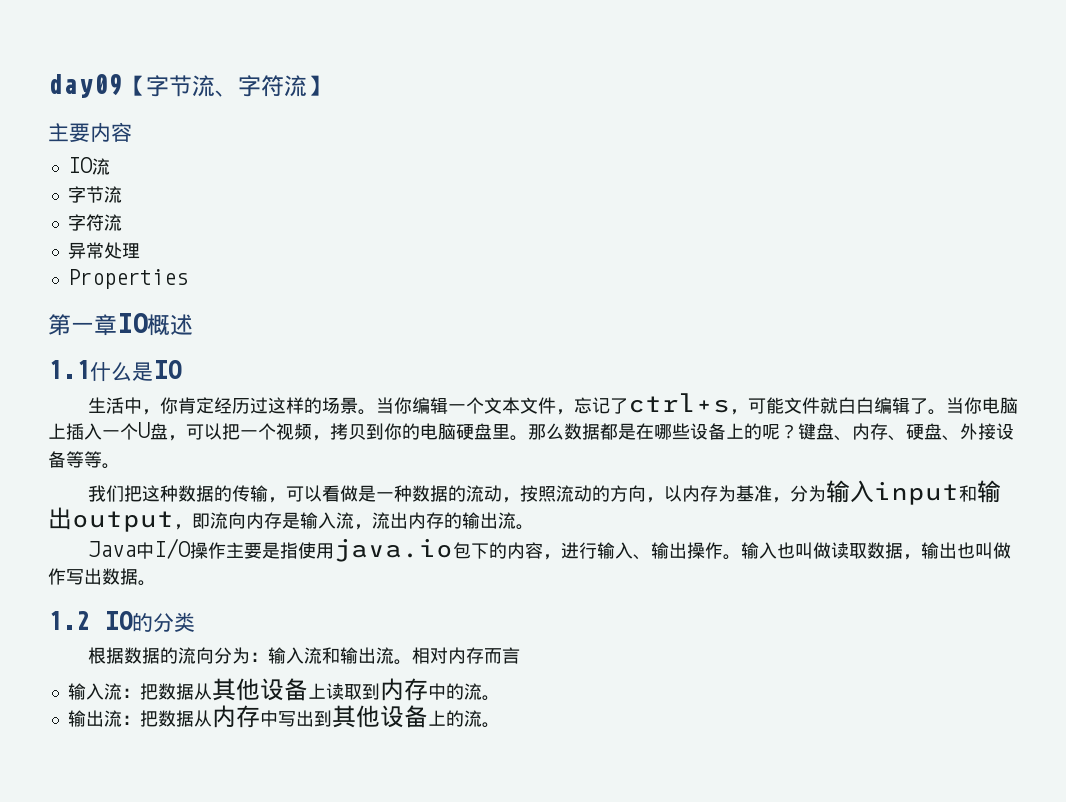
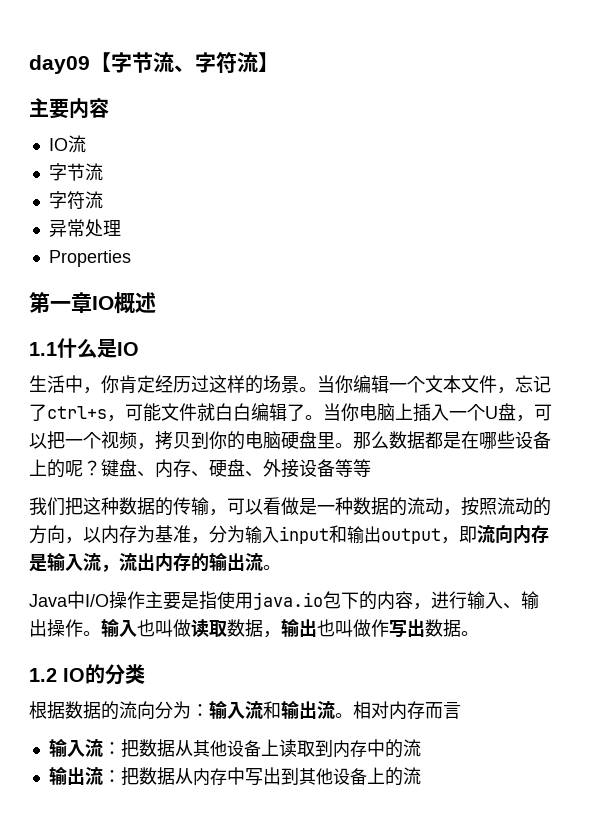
[102,463,120,469] 。 -> (371, 468) none
[481,695,500,701] 。 -> (421, 748) none
[481,722,500,728] 。 -> (421, 776) none

